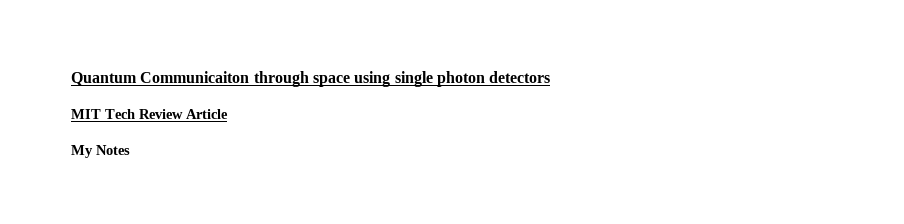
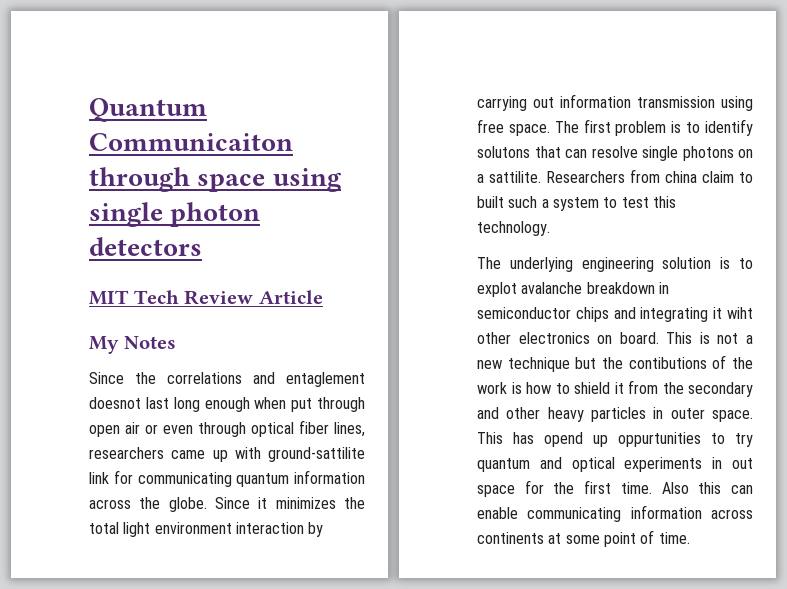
(130, 150) none -> [89,372,365,387] [89,397,365,412] [89,420,365,437] [89,447,365,462] [89,470,365,487] [89,497,366,512] [89,522,324,537] [477,94,753,111] [477,119,753,136] [477,146,753,161] [477,169,753,183] [477,196,676,211] [477,221,550,236] [477,257,753,272] [477,282,669,297] [477,307,753,322] [477,332,753,344] [477,355,753,372] [477,380,753,397] [477,407,753,422] [477,432,753,447] [477,457,753,472] [477,480,753,497] [477,505,753,522] [477,530,690,547] // Since the correlations and entaglement doesnot last long enough when put through open air or even through optical fiber lines, researchers came up with ground-sattilite link for communicating quantum information across the globe. Since it minimizes the total light environment interaction by carrying out information transmission using free space. The first problem is to identify solutons that can resolve single photons on a sattilite. Researchers from china claim to built such a system to test this technology. // The underlying engineering solution is to explot avalanche breakdown in semiconductor chips and integrating it wiht other electronics on board. This is not a new technique but the contibutions of the work is how to shield it from the secondary and other heavy particles in outer space. This has opend up oppurtunities to try quantum and optical experiments in out space for the first time. Also this can enable communicating information across continents at some point of time.

